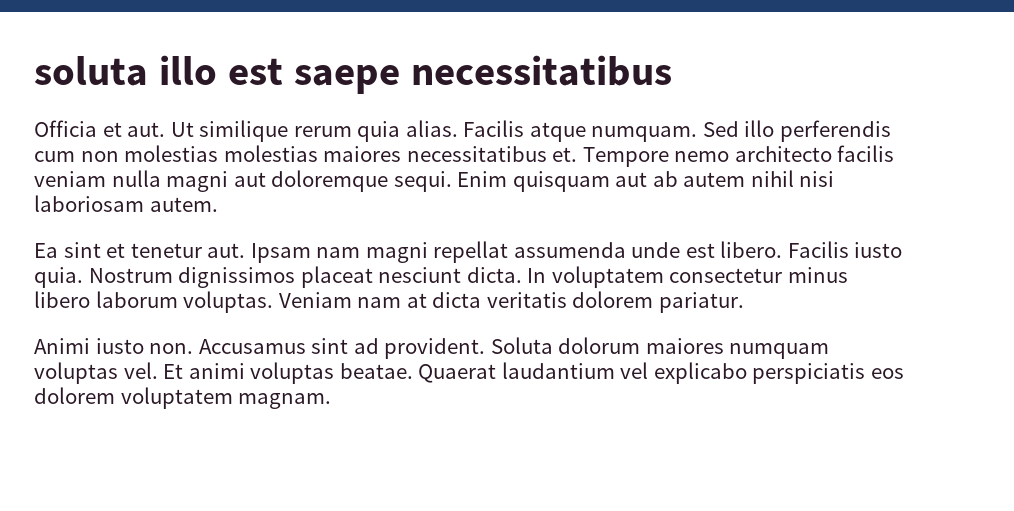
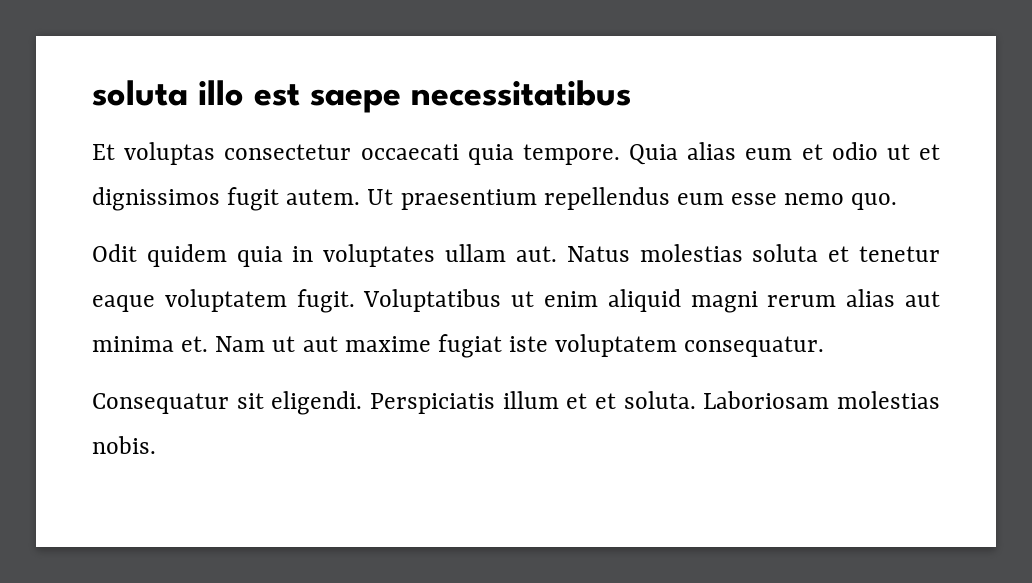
[34,120,891,142] [34,145,895,167] [34,170,835,192] [34,195,218,212] [34,241,903,263] [34,266,848,288] [34,291,744,313] [34,337,830,359] [34,362,904,384] [34,387,332,409] Officia et aut. Ut similique rerum quia alias. Facilis atque numquam. Sed illo perferendis cum non molestias molestias maiores necessitatibus et. Tempore nemo architecto facilis veniam nulla magni aut doloremque sequi. Enim quisquam aut ab autem nihil nisi laboriosam autem. // Ea sint et tenetur aut. Ipsam nam magni repellat assumenda unde est libero. Facilis iusto quia. Nostrum dignissimos placeat nesciunt dicta. In voluptatem consectetur minus libero laborum voluptas. Veniam nam at dicta veritatis dolorem pariatur. // Animi iusto non. Accusamus sint ad provident. Soluta dolorum maiores numquam voluptas vel. Et animi voluptas beatae. Quaerat laudantium vel explicabo perspiciatis eos dolorem voluptatem magnam. -> [92,142,940,165] [92,187,898,211] [92,244,941,267] [92,289,940,313] [92,334,825,358] [92,391,940,415] [92,436,156,454] Et voluptas consectetur occaecati quia tempore. Quia alias eum et odio ut et dignissimos fugit autem. Ut praesentium repellendus eum esse nemo quo. // Odit quidem quia in voluptates ullam aut. Natus molestias soluta et tenetur eaque voluptatem fugit. Voluptatibus ut enim aliquid magni rerum alias aut minima et. Nam ut aut maxime fugiat iste voluptatem consequatur. // Consequatur sit eligendi. Perspiciatis illum et et soluta. Laboriosam molestias nobis.

